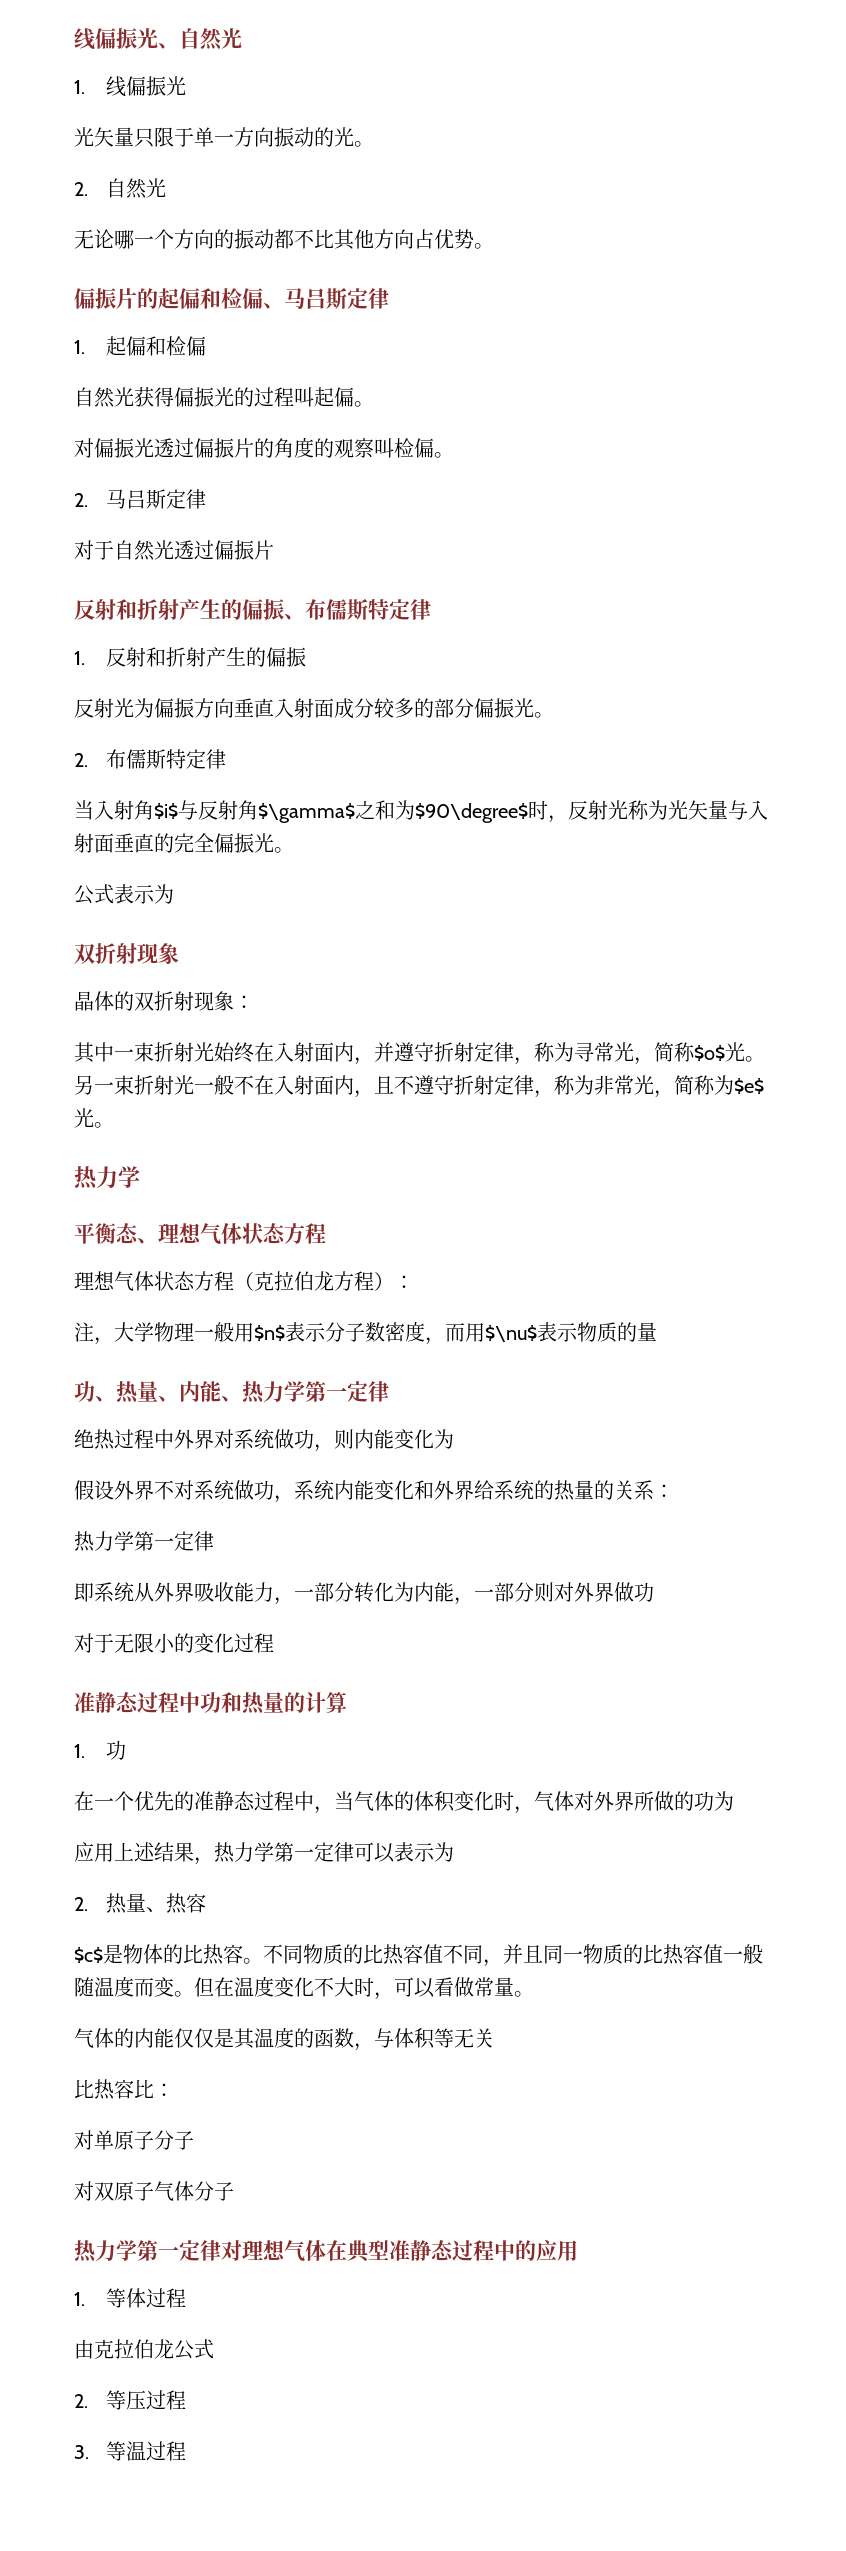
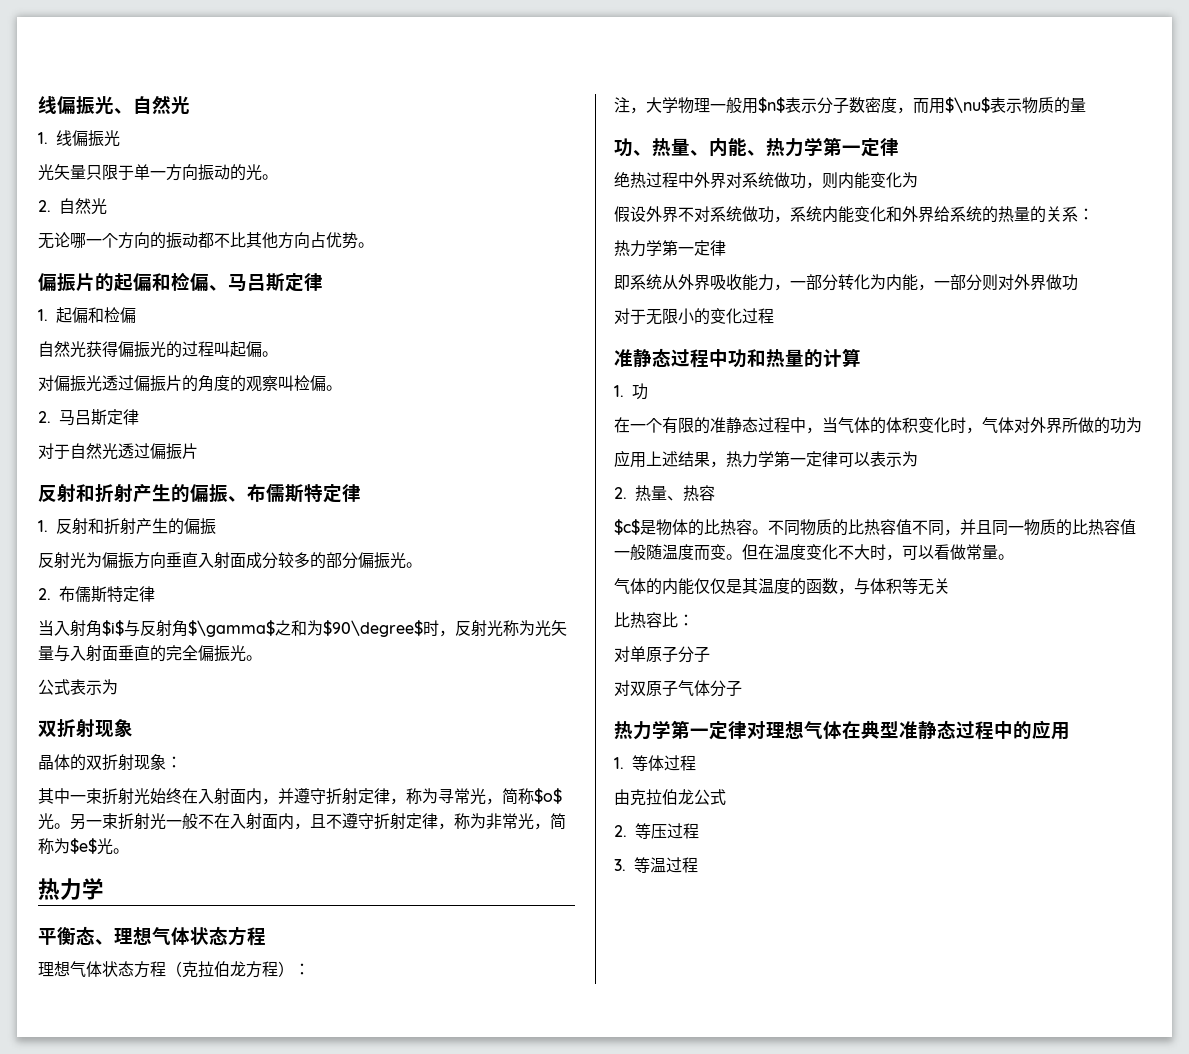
[134,1791,174,1811] 优先 -> [662,417,694,434] 有限

